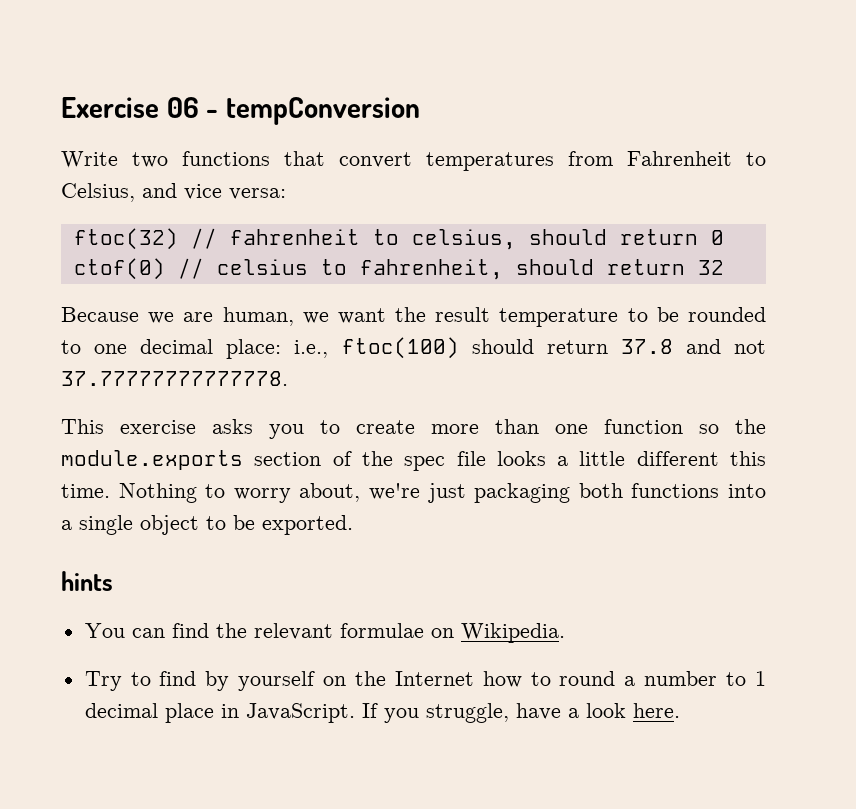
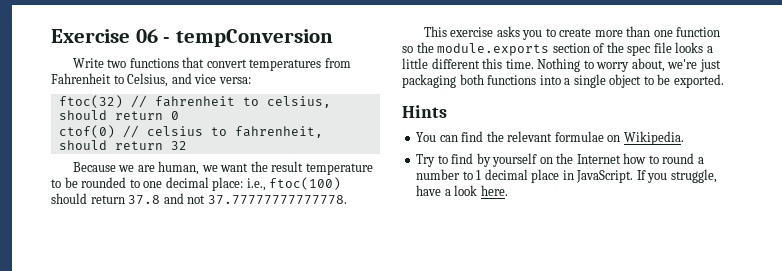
[61,571,113,591] hints -> [402,105,447,118] Hints

